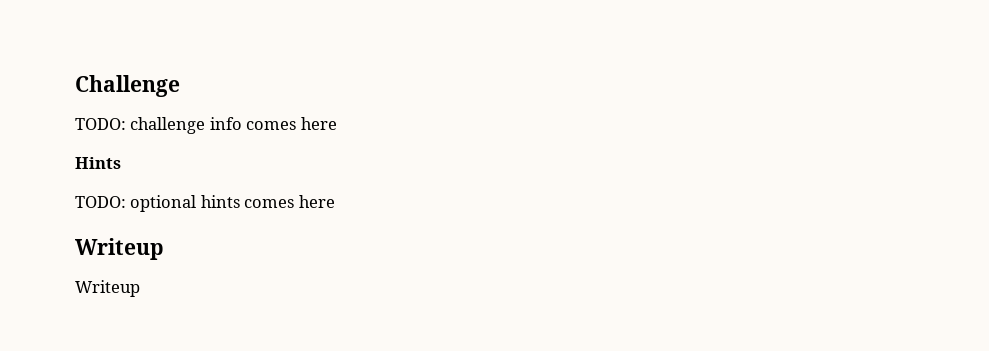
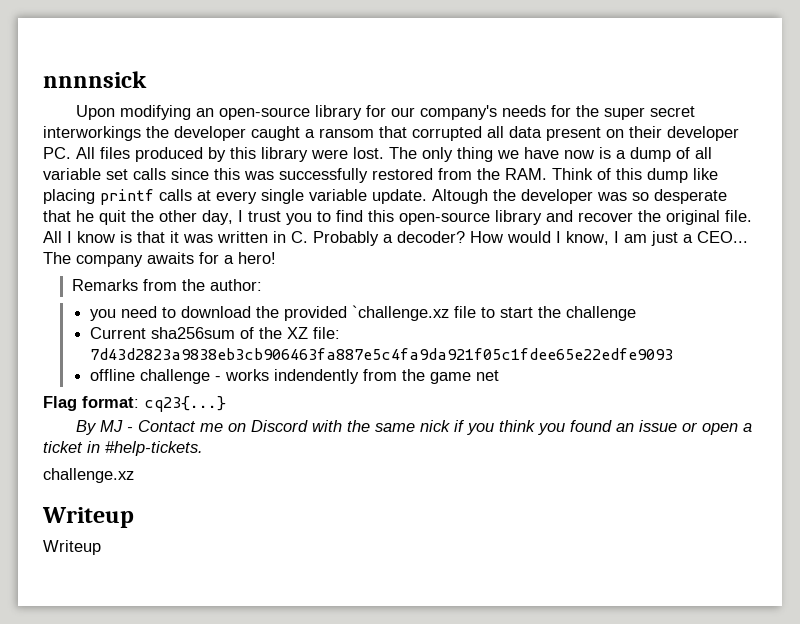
[75,75,180,97] [75,117,337,134] [75,157,121,169] [75,195,335,212] Challenge // TODO: challenge info comes here // Hints // TODO: optional hints comes here -> [43,71,147,88] [76,105,696,120] [43,126,739,141] [43,147,712,162] [43,168,718,183] [43,189,727,205] [43,210,752,225] [43,231,748,246] [43,252,276,267] [71,279,262,291] [89,305,636,321] [89,327,340,339] [89,348,673,360] [89,369,499,384] [43,396,226,412] [76,420,753,435] [43,441,203,456] [43,468,134,483] nnnnsick // Upon modifying an open-source library for our company's needs for the super secret interworkings the developer caught a ransom that corrupted all data present on their developer PC. All files produced by this library were lost. The only thing we have now is a dump of all variable set calls since this was successfully restored from the RAM. Think of this dump like placing printf calls at every single variable update. Altough the developer was so desperate that he quit the other day, I trust you to find this open-source library and recover the original file. All I know is that it was written in C. Probably a decoder? How would I know, I am just a CEO... The company awaits for a hero! // Remarks from the author: // you need to download the provided `challenge.xz file to start the challenge // Current sha256sum of the XZ file: 7d43d2823a9838eb3cb906463fa887e5c4fa9da921f05c1fdee65e22edfe9093 // offline challenge - works indendently from the game net // Flag format: cq23{...} // By MJ - Contact me on Discord with the same nick if you think you found an issue or open a ticket in #help-tickets. // challenge.xz

